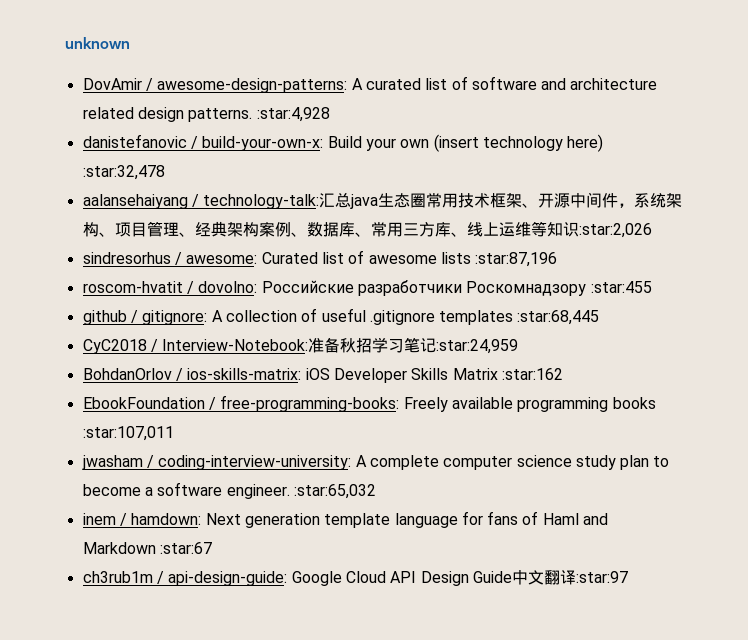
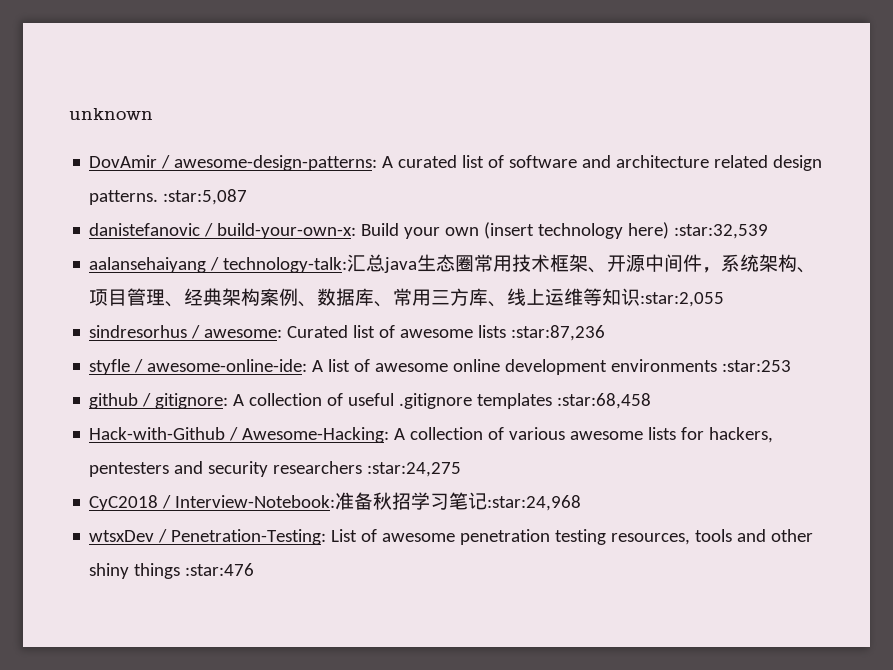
[256,107,330,122] :star:4,928 -> [163,189,248,205] :star:5,087
[82,165,165,180] :star:32,478 -> [674,224,769,239] :star:32,539
[578,223,652,238] :star:2,026 -> [640,292,725,307] :star:2,055
[475,252,558,267] [82,280,652,296] :star:87,196 // roscom-hvatit / dovolno: Российские разработчики Роскомнадзору :star:455 -> [511,325,606,341] [89,359,792,375] :star:87,236 // styfle / awesome-online-ide: A list of awesome online development environments :star:253
[517,310,600,325] :star:68,445 -> [557,393,652,409] [89,427,774,443] [89,461,462,477] :star:68,458 // Hack-with-Github / Awesome-Hacking: A collection of various awesome lists for hackers, pentesters and security researchers :star:24,275
[436,339,519,354] [82,368,563,383] [82,395,656,412] [82,426,174,441] [81,455,670,470] [82,482,376,499] [82,511,609,528] [82,542,212,554] [82,570,628,586] :star:24,959 // BohdanOrlov / ios-skills-matrix: iOS Developer Skills Matrix :star:162 // EbookFoundation / free-programming-books: Freely available programming books :star:107,011 // jwasham / coding-interview-university: A complete computer science study plan to become a software engineer. :star:65,032 // inem / hamdown: Next generation template language for fans of Haml and Markdown :star:67 // ch3rub1m / api-design-guide: Google Cloud API Design Guide中文翻译:star:97 -> [487,495,582,511] [89,529,814,545] [89,563,255,579] :star:24,968 // wtsxDev / Penetration-Testing: List of awesome penetration testing resources, tools and other shiny things :star:476

